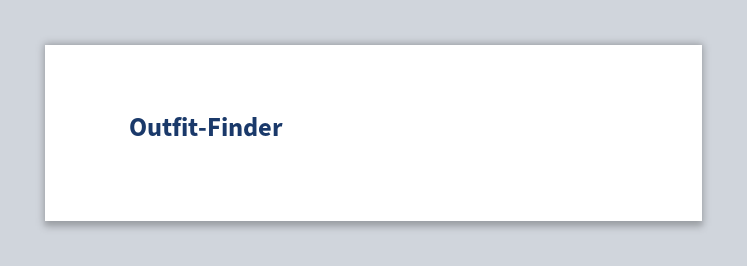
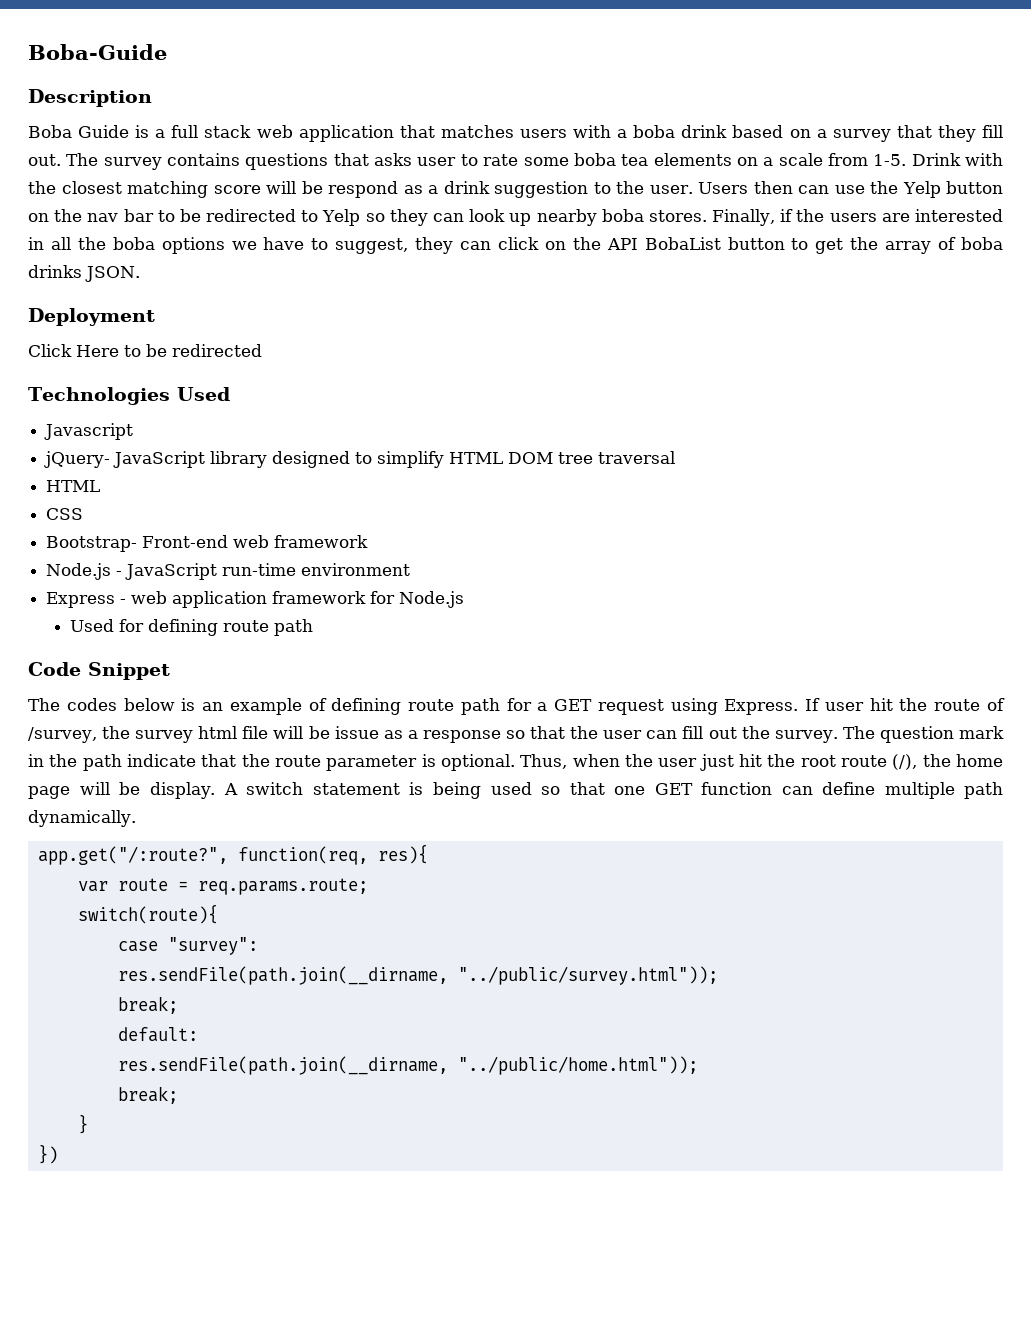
[129,117,283,137] Outfit-Finder -> [28,44,167,60] [28,89,152,107] [28,125,1003,142] [28,153,1004,170] [28,181,1003,198] [28,209,1003,226] [28,237,1003,254] [28,265,140,282] [28,308,155,326] [28,344,262,357] [28,387,230,405] [44,423,134,440] [44,451,676,468] [46,480,101,492] [46,508,84,520] [46,535,369,552] [46,563,411,580] [46,591,465,608] [69,619,313,636] [28,662,170,680] [28,698,1006,715] [28,726,1004,743] [28,754,1004,771] [28,782,1003,799] [28,810,136,827] [37,844,428,865] [77,878,368,895] [77,904,218,924] [117,937,258,955] [117,966,718,985] [117,996,178,1014] [117,1027,198,1042] [117,1056,698,1075] [117,1086,178,1104] [77,1114,88,1134] [37,1144,58,1164] Boba-Guide // Description // Boba Guide is a full stack web application that matches users with a boba drink based on a survey that they fill out. The survey contains questions that asks user to rate some boba tea elements on a scale from 1-5. Drink with the closest matching score will be respond as a drink suggestion to the user. Users then can use the Yelp button on the nav bar to be redirected to Yelp so they can look up nearby boba stores. Finally, if the users are interested in all the boba options we have to suggest, they can click on the API BobaList button to get the array of boba drinks JSON. // Deployment // Click Here to be redirected // Technologies Used // Javascript // jQuery- JavaScript library designed to simplify HTML DOM tree traversal // HTML // CSS // Bootstrap- Front-end web framework // Node.js - JavaScript run-time environment // Express - web application framework for Node.js // Used for defining route path // Code Snippet // The codes below is an example of defining route path for a GET request using Express. If user hit the route of /survey, the survey html file will be issue as a response so that the user can fill out the survey. The question mark in the path indicate that the route parameter is optional. Thus, when the user just hit the root route (/), the home page will be display. A switch statement is being used so that one GET function can define multiple path dynamically. // app.get("/:route?", function(req, res){ // var route = req.params.route; // switch(route){ // case "survey": // res.sendFile(path.join(__dirname, "../public/survey.html")); // break; // default: // res.sendFile(path.join(__dirname, "../public/home.html")); // break; // } // })

